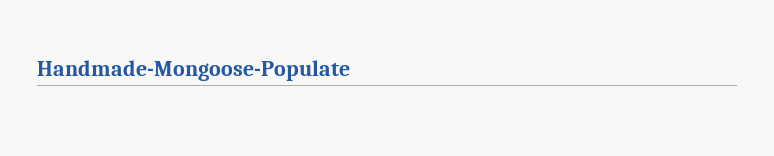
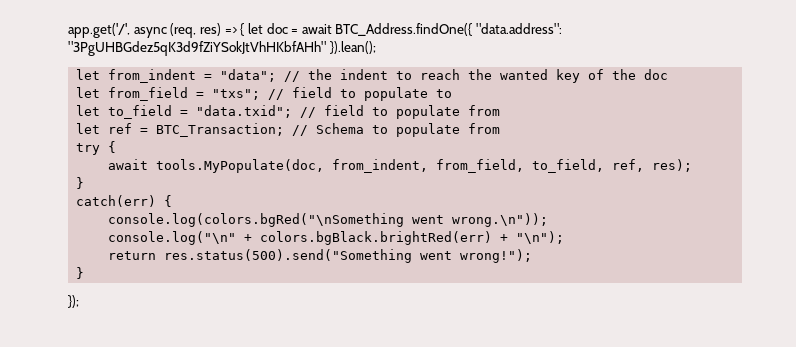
[37,60,350,81] Handmade-Mongoose-Populate -> [68,23,563,38] [68,41,376,56] [76,69,669,83] [76,87,453,101] [76,105,501,119] [76,123,501,137] [76,141,117,155] [108,159,693,173] [76,177,85,189] [76,195,173,207] [108,213,549,227] [108,231,565,245] [108,249,533,263] [76,267,85,279] [68,295,79,308] app.get('/', async (req, res) => { let doc = await BTC_Address.findOne({ "data.address": "3PgUHBGdez5qK3d9fZiYSokJtVhHKbfAHh" }).lean(); // let from_indent = "data"; // the indent to reach the wanted key of the doc // let from_field = "txs"; // field to populate to // let to_field = "data.txid"; // field to populate from // let ref = BTC_Transaction; // Schema to populate from // try { // await tools.MyPopulate(doc, from_indent, from_field, to_field, ref, res); // } // catch(err) { // console.log(colors.bgRed("\nSomething went wrong.\n")); // console.log("\n" + colors.bgBlack.brightRed(err) + "\n"); // return res.status(500).send("Something went wrong!"); // } // });

